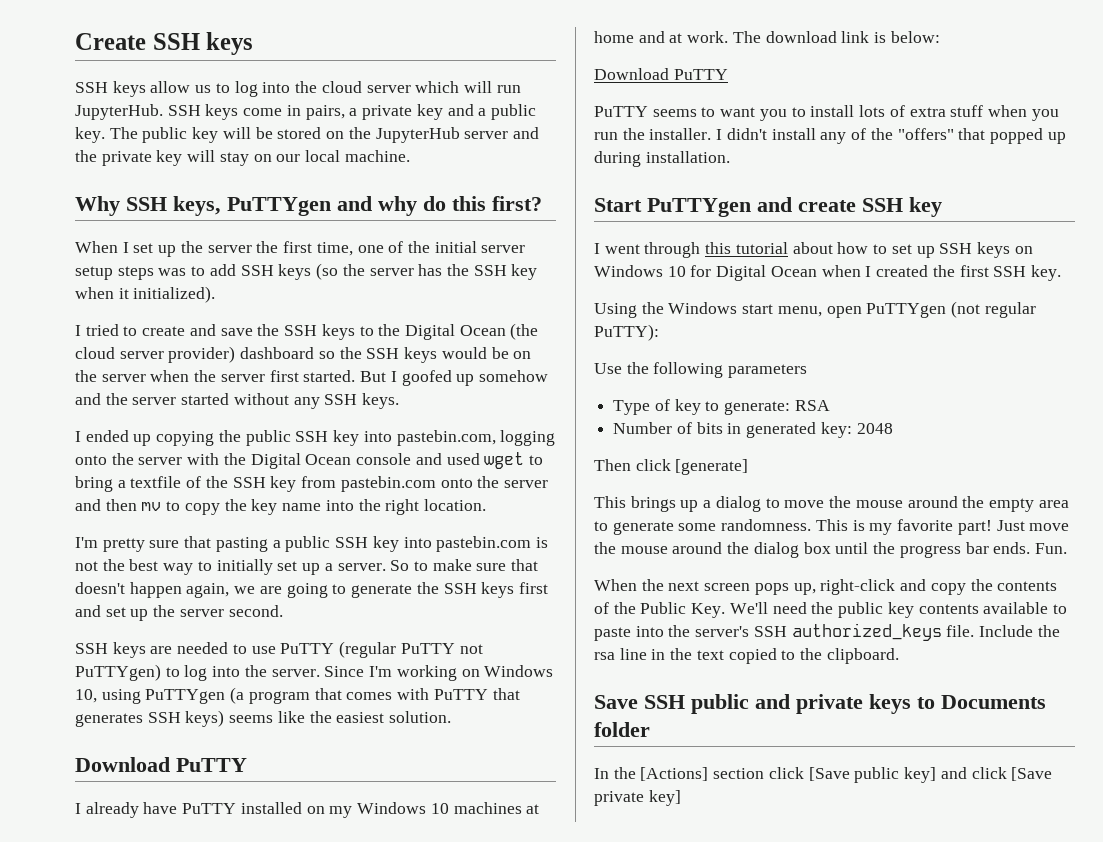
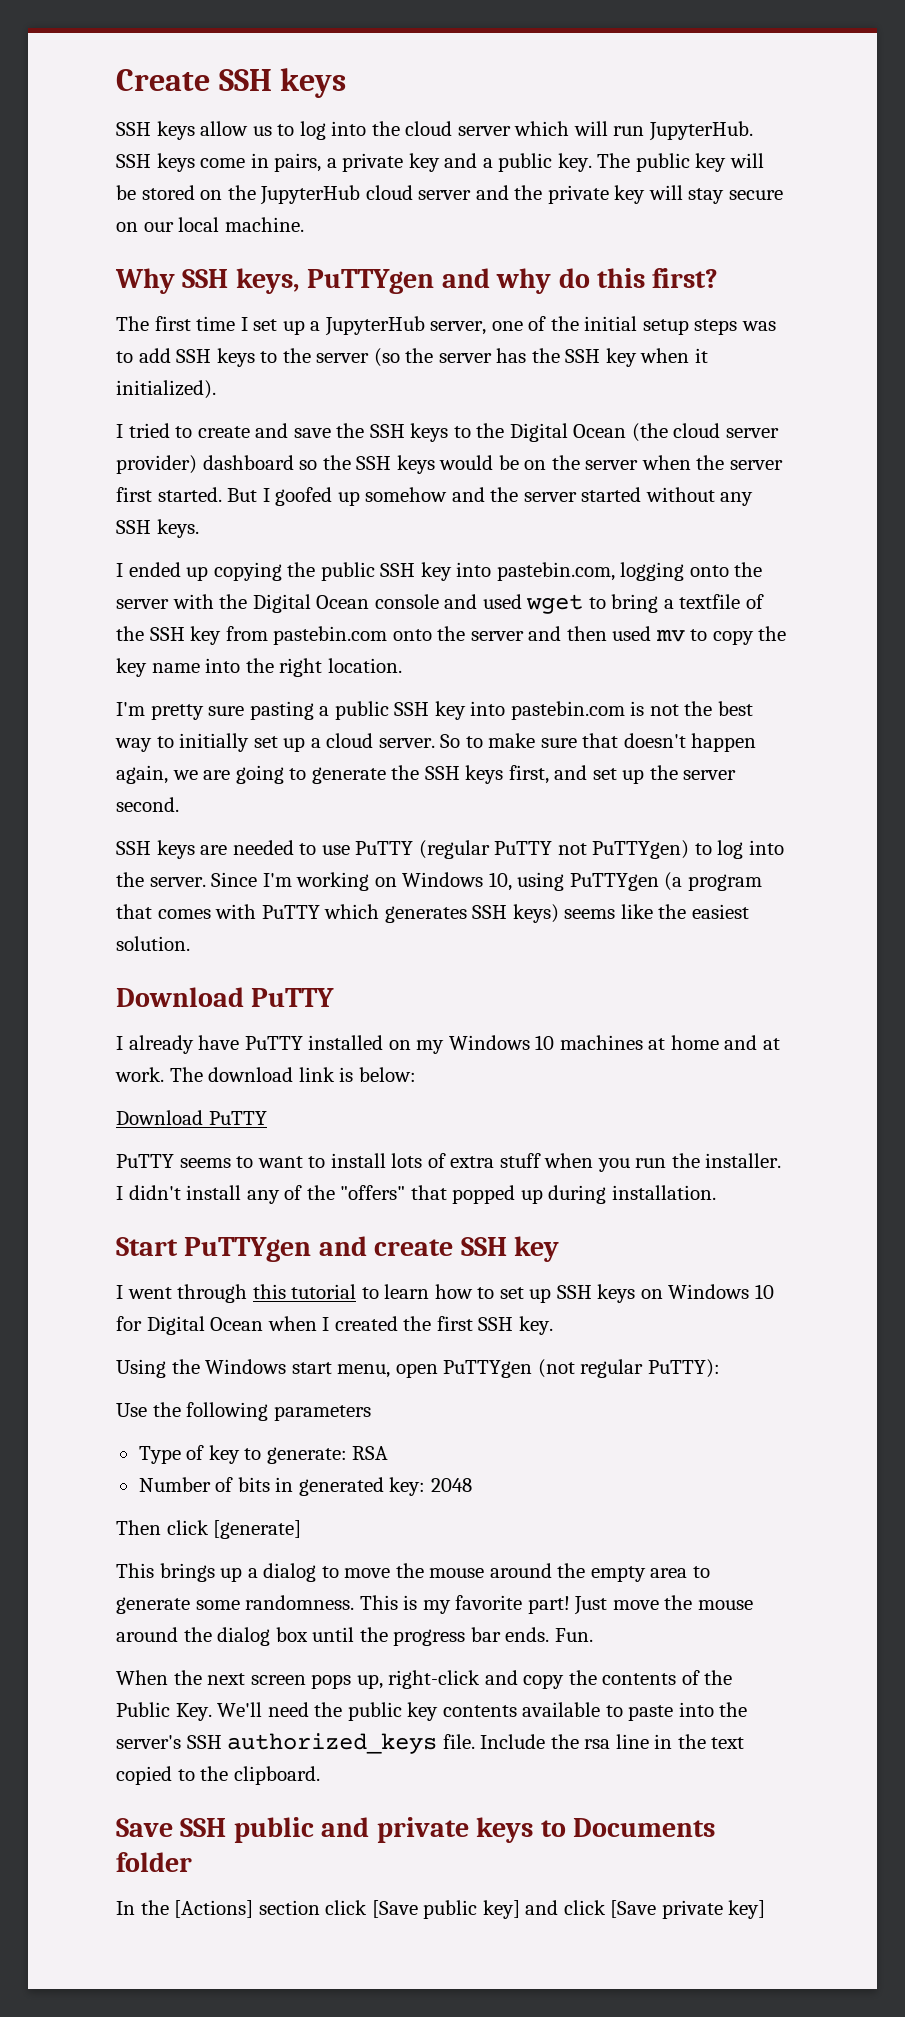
(460, 135) none -> [365,185,413,200] cloud
(249, 159) none -> [728,190,783,200] secure
[75,241,353,257] When I set up the server the first time, -> [116,316,487,336] The first time I set up a JupyterHub server,
[481,245,526,253] server -> (638, 323) none
(312, 272) none -> [260,348,370,363] to the server
(137, 505) none -> [612,626,652,641] used
[184,536,212,548] that -> (245, 711) none
(333, 567) none -> [326,733,374,748] cloud
[518,582,548,594] first -> [508,765,549,784] first,
[492,688,520,700] that -> [324,904,380,919] which
[759,109,787,121] you -> (303, 1162) none
[792,242,833,254] about -> [361,1284,430,1299] to learn

